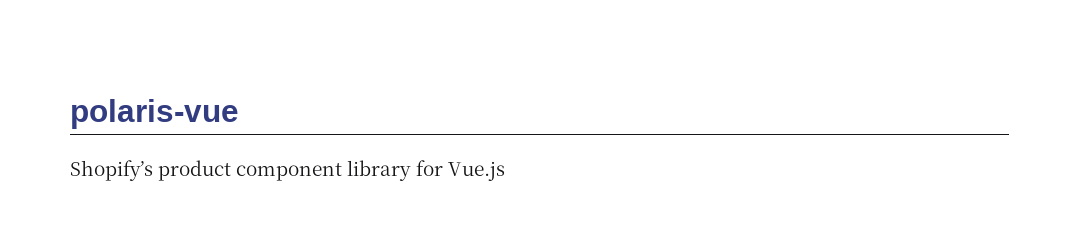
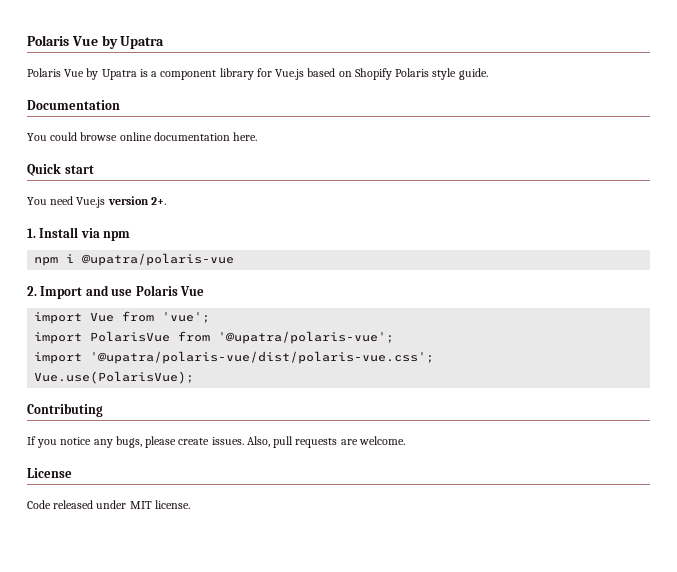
[70,99,239,129] [70,160,505,181] polaris-vue // Shopify’s product component library for Vue.js -> [27,35,165,49] [27,68,488,80] [27,100,120,110] [27,132,258,141] [27,163,94,176] [27,196,166,208] [27,227,131,241] [34,253,235,266] [27,285,204,299] [34,311,211,324] [34,331,395,344] [34,351,435,364] [34,371,195,384] [27,403,103,417] [27,436,405,448] [27,468,72,478] [27,500,190,509] Polaris Vue by Upatra // Polaris Vue by Upatra is a component library for Vue.js based on Shopify Polaris style guide. // Documentation // You could browse online documentation here. // Quick start // You need Vue.js version 2+. // 1. Install via npm // npm i @upatra/polaris-vue // 2. Import and use Polaris Vue // import Vue from 'vue'; // import PolarisVue from '@upatra/polaris-vue'; // import '@upatra/polaris-vue/dist/polaris-vue.css'; // Vue.use(PolarisVue); // Contributing // If you notice any bugs, please create issues. Also, pull requests are welcome. // License // Code released under MIT license.

